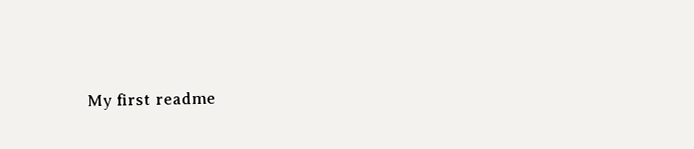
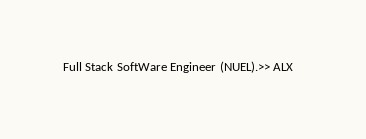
[87,91,216,111] My first readme -> [63,61,293,73] Full Stack SoftWare Engineer (NUEL).>> ALX

